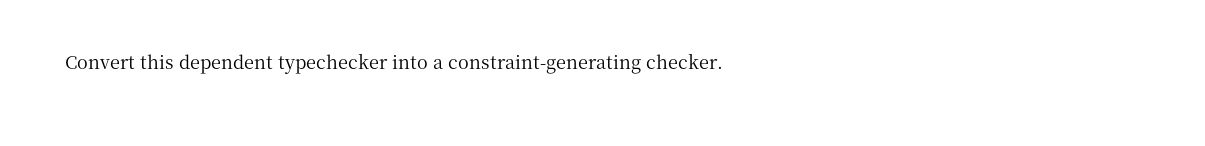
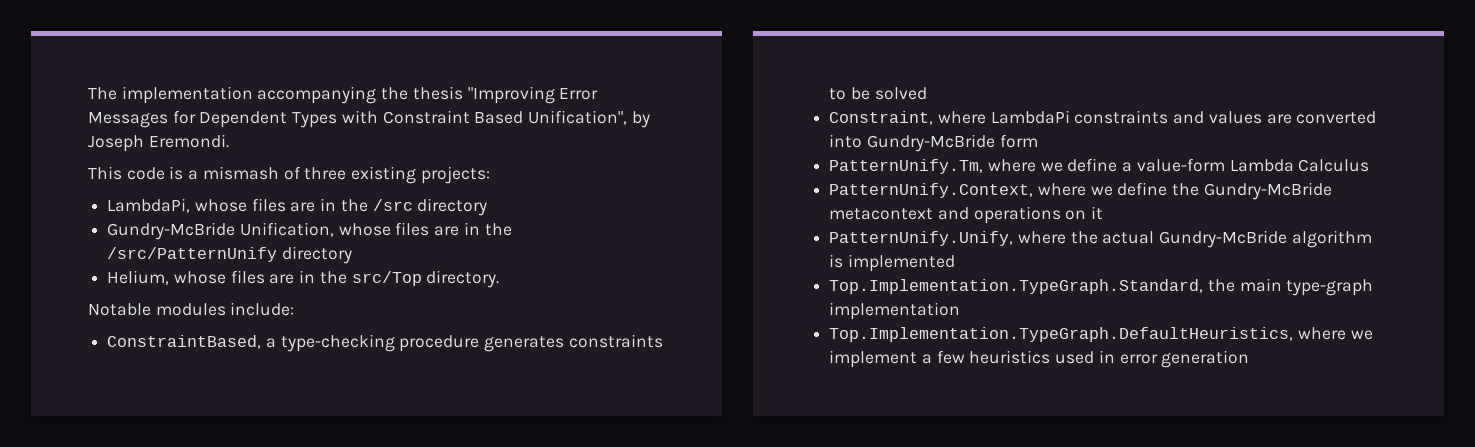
[65,53,723,74] Convert this dependent typechecker into a constraint-generating checker. -> [88,86,599,104] [88,110,650,128] [88,134,229,152] [88,166,490,184] [107,198,488,216] [107,222,512,240] [107,246,352,264] [107,270,500,288] [88,302,295,316] [107,334,663,352] [829,87,927,100] [829,110,1377,125] [829,134,1038,152] [829,158,1370,174] [829,182,1332,200] [829,206,1104,224] [829,230,1372,248] [829,254,955,272] [829,278,1374,296] [829,302,961,320] [829,327,1373,342] [829,350,1250,368] The implementation accompanying the thesis "Improving Error Messages for Dependent Types with Constraint Based Unification", by Joseph Eremondi. // This code is a mismash of three existing projects: // LambdaPi, whose files are in the /src directory // Gundry-McBride Unification, whose files are in the /src/PatternUnify directory // Helium, whose files are in the src/Top directory. // Notable modules include: // ConstraintBased, a type-checking procedure generates constraints to be solved // Constraint, where LambdaPi constraints and values are converted into Gundry-McBride form // PatternUnify.Tm, where we define a value-form Lambda Calculus // PatternUnify.Context, where we define the Gundry-McBride metacontext and operations on it // PatternUnify.Unify, where the actual Gundry-McBride algorithm is implemented // Top.Implementation.TypeGraph.Standard, the main type-graph implementation // Top.Implementation.TypeGraph.DefaultHeuristics, where we implement a few heuristics used in error generation

